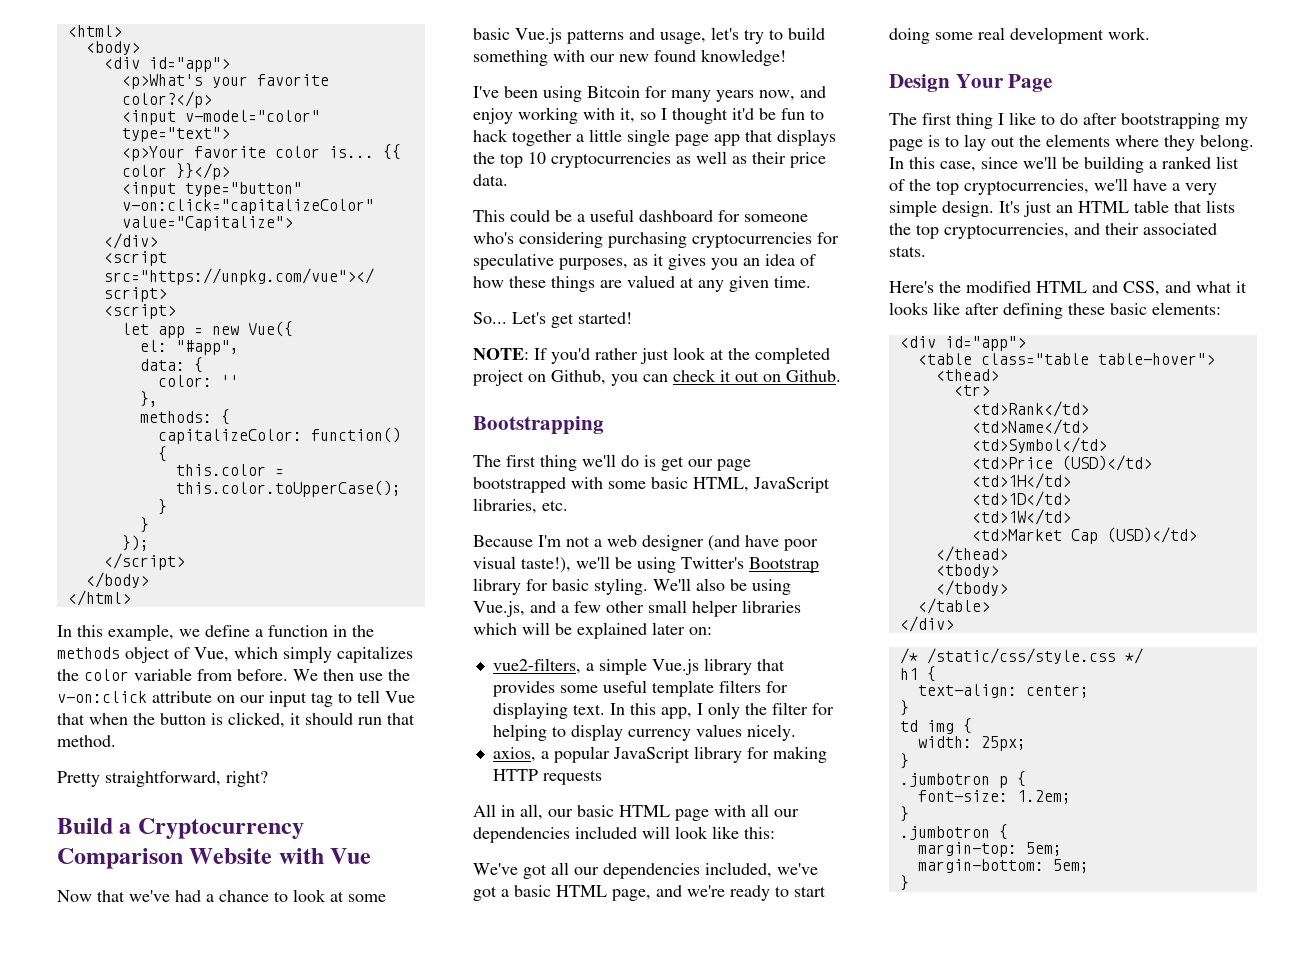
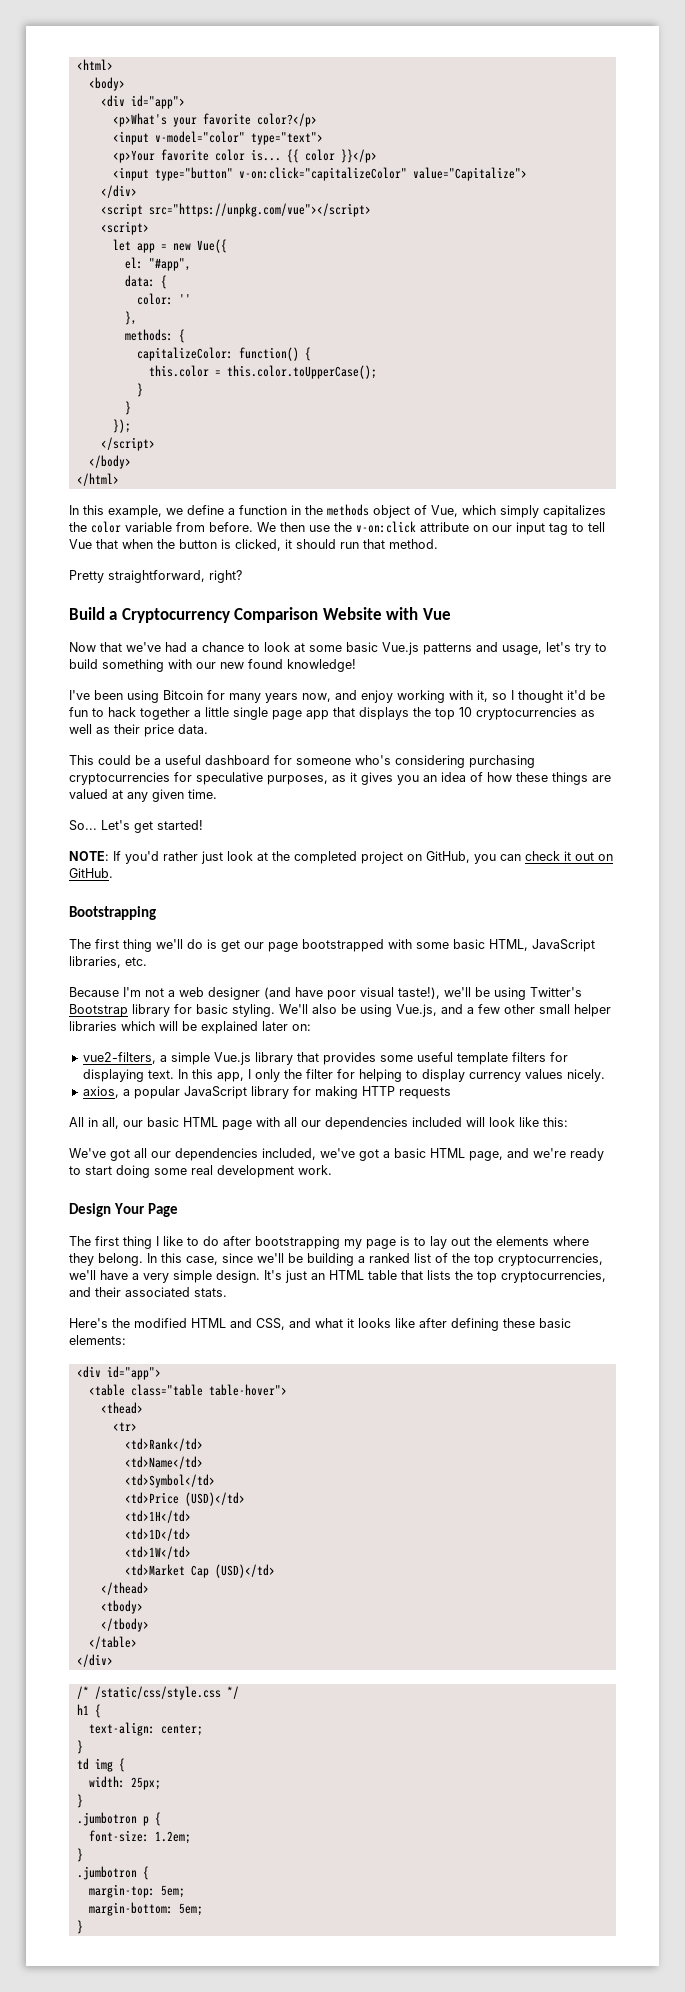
[551,370,606,385] Github, -> [426,851,470,863] GitHub,
[786,370,841,382] Github. -> [69,868,113,878] GitHub.

